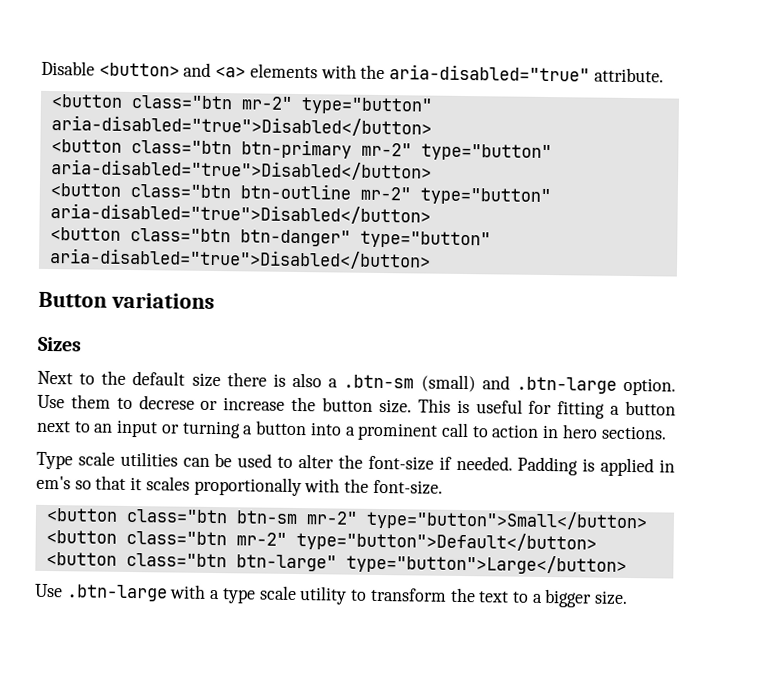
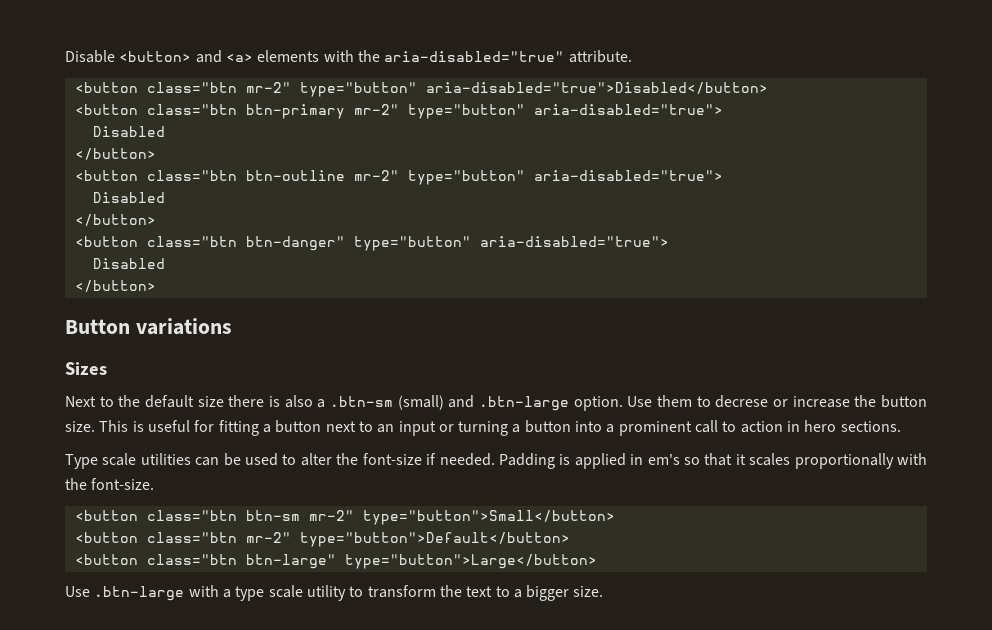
[50,159,432,181] aria-disabled="true">Disabled</button> -> [533,104,723,115] [92,126,165,137] [74,148,156,160] aria-disabled="true"> // Disabled // </button>
[49,203,431,225] aria-disabled="true">Disabled</button> -> [533,170,723,181] [92,192,165,203] [74,214,156,226] aria-disabled="true"> // Disabled // </button>
[48,248,431,270] aria-disabled="true">Disabled</button> -> [479,236,669,247] [92,258,165,269] [74,280,156,292] aria-disabled="true"> // Disabled // </button>

